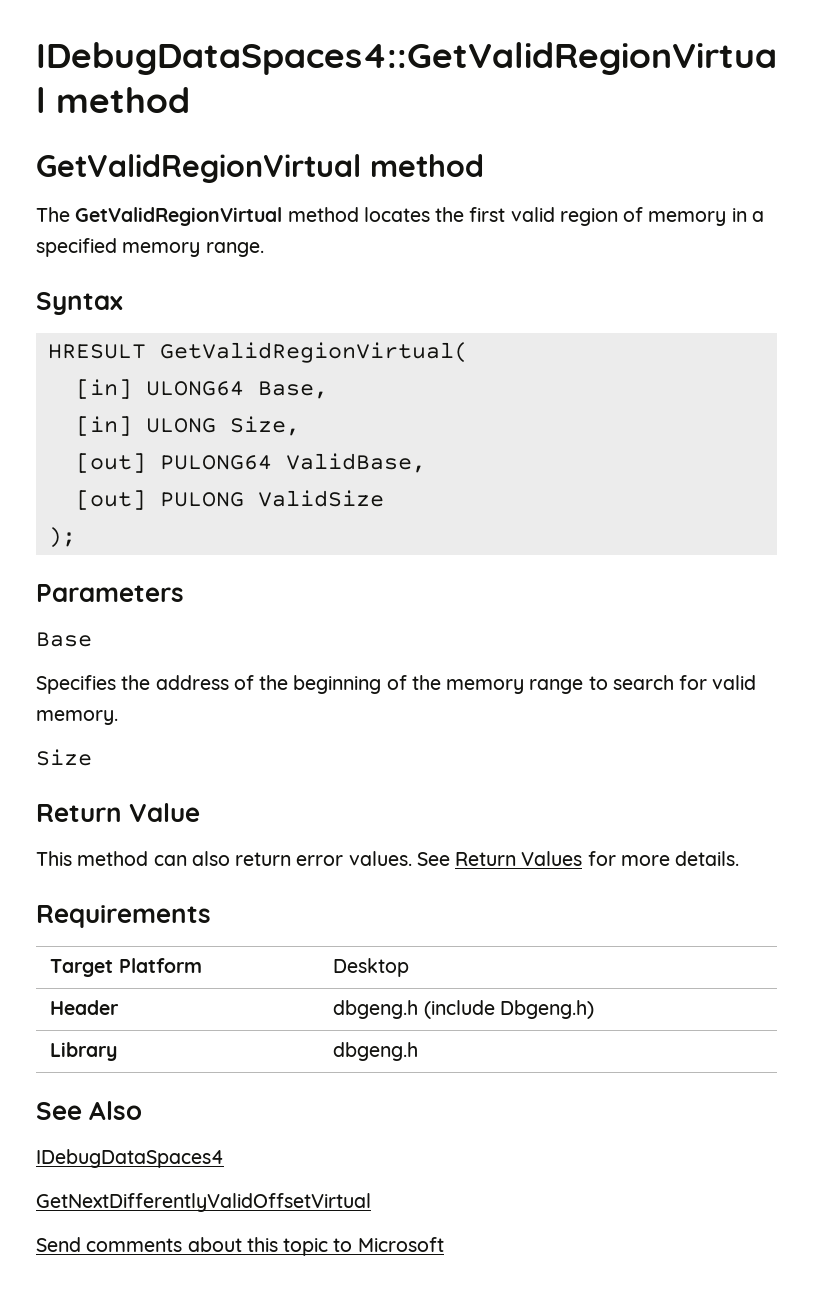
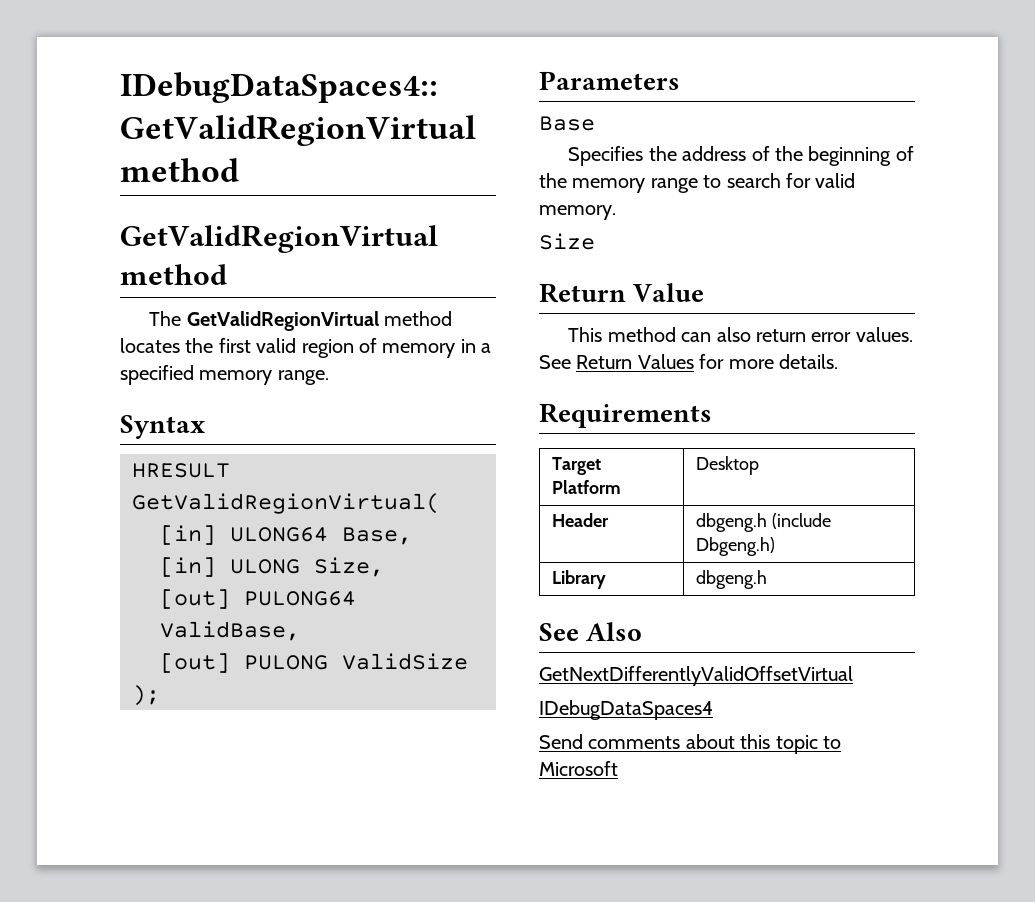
(143, 1110) none -> [539,666,853,686] // GetNextDifferentlyValidOffsetVirtual
[36,1193,371,1212] // GetNextDifferentlyValidOffsetVirtual -> (713, 710) none

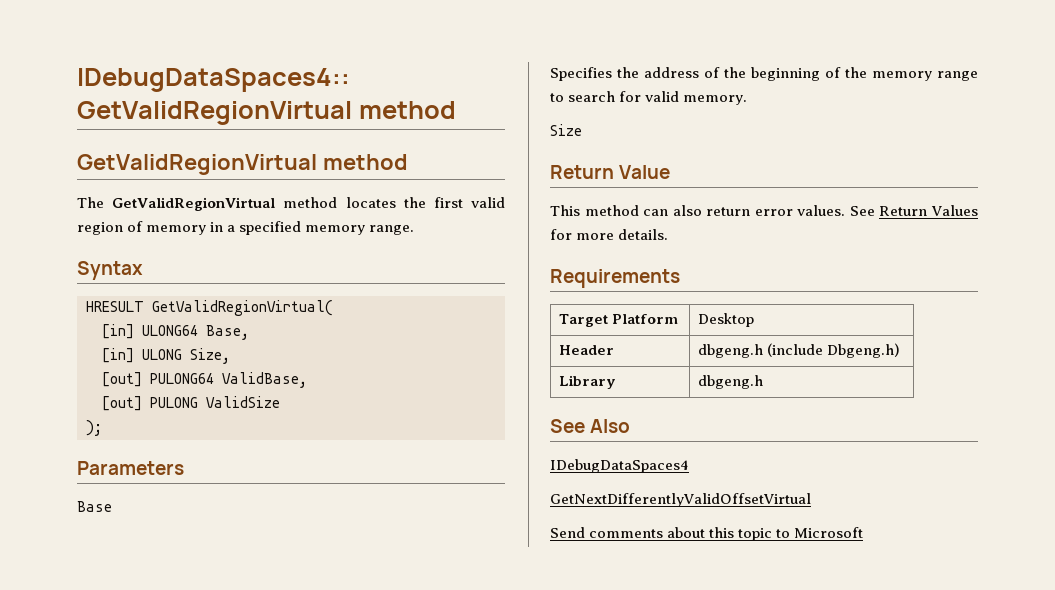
(643, 631) none -> [550,459,689,473] // IDebugDataSpaces4
[539,700,713,720] // IDebugDataSpaces4 -> (811, 500) none

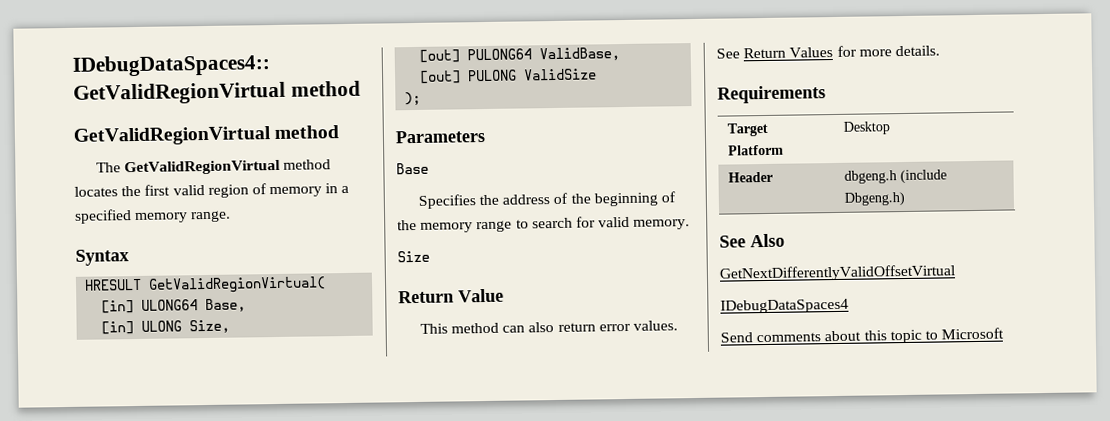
[559,375,617,389] [698,375,764,389] // Library | dbgeng.h -> (905, 198) none
(631, 426) none -> [719,264,956,282] // GetNextDifferentlyValidOffsetVirtual
[550,493,811,507] // GetNextDifferentlyValidOffsetVirtual -> (849, 306) none

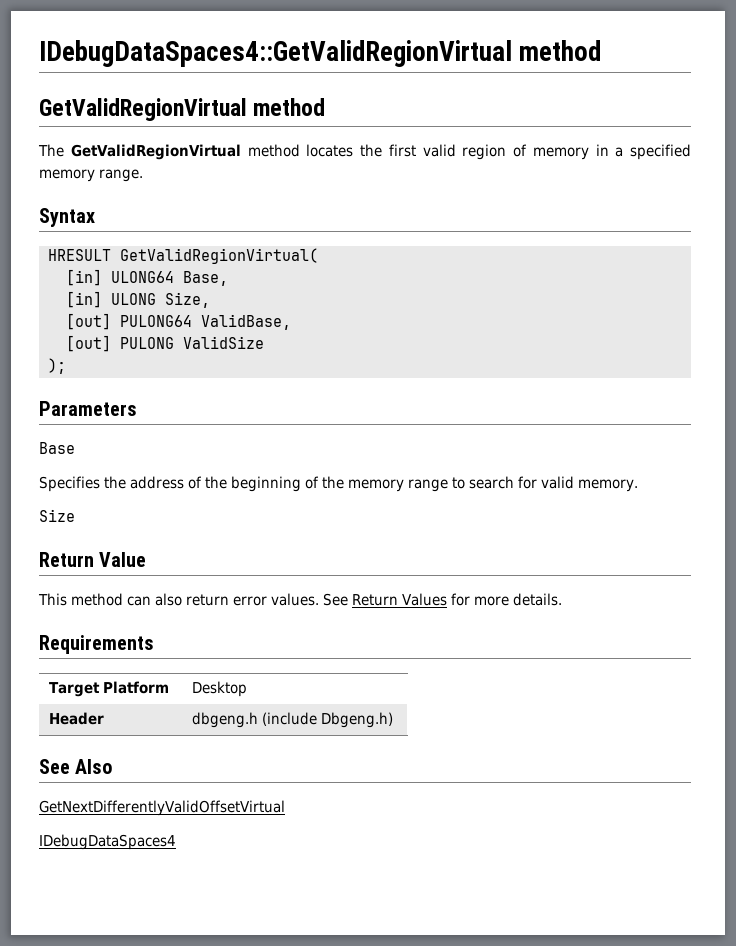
[720,327,1005,344] // Send comments about this topic to Microsoft -> (176, 842) none

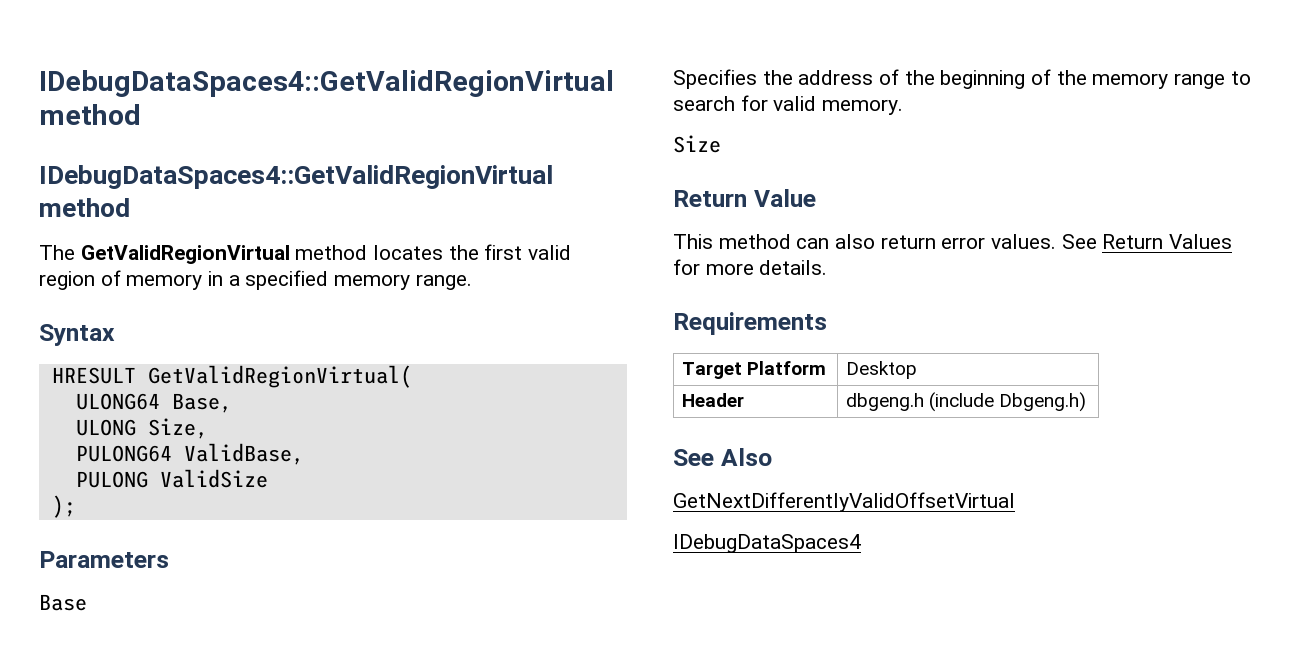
[39,40,602,67] [39,98,247,121] IDebugDataSpaces4::GetValidRegionVirtual method // GetValidRegionVirtual -> [39,70,614,97] [39,104,141,125] [39,165,553,189] IDebugDataSpaces4::GetValidRegionVirtual method // IDebugDataSpaces4::GetValidRegionVirtual
[65,269,102,286] [in] -> (412, 376) none
[65,291,102,308] [in] -> (232, 403) none
[65,313,111,330] [out] -> (208, 428) none
[65,335,111,352] [out] -> (304, 454) none

